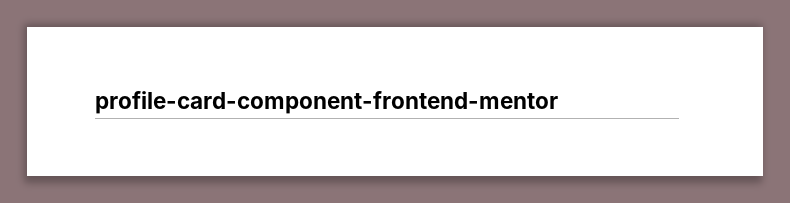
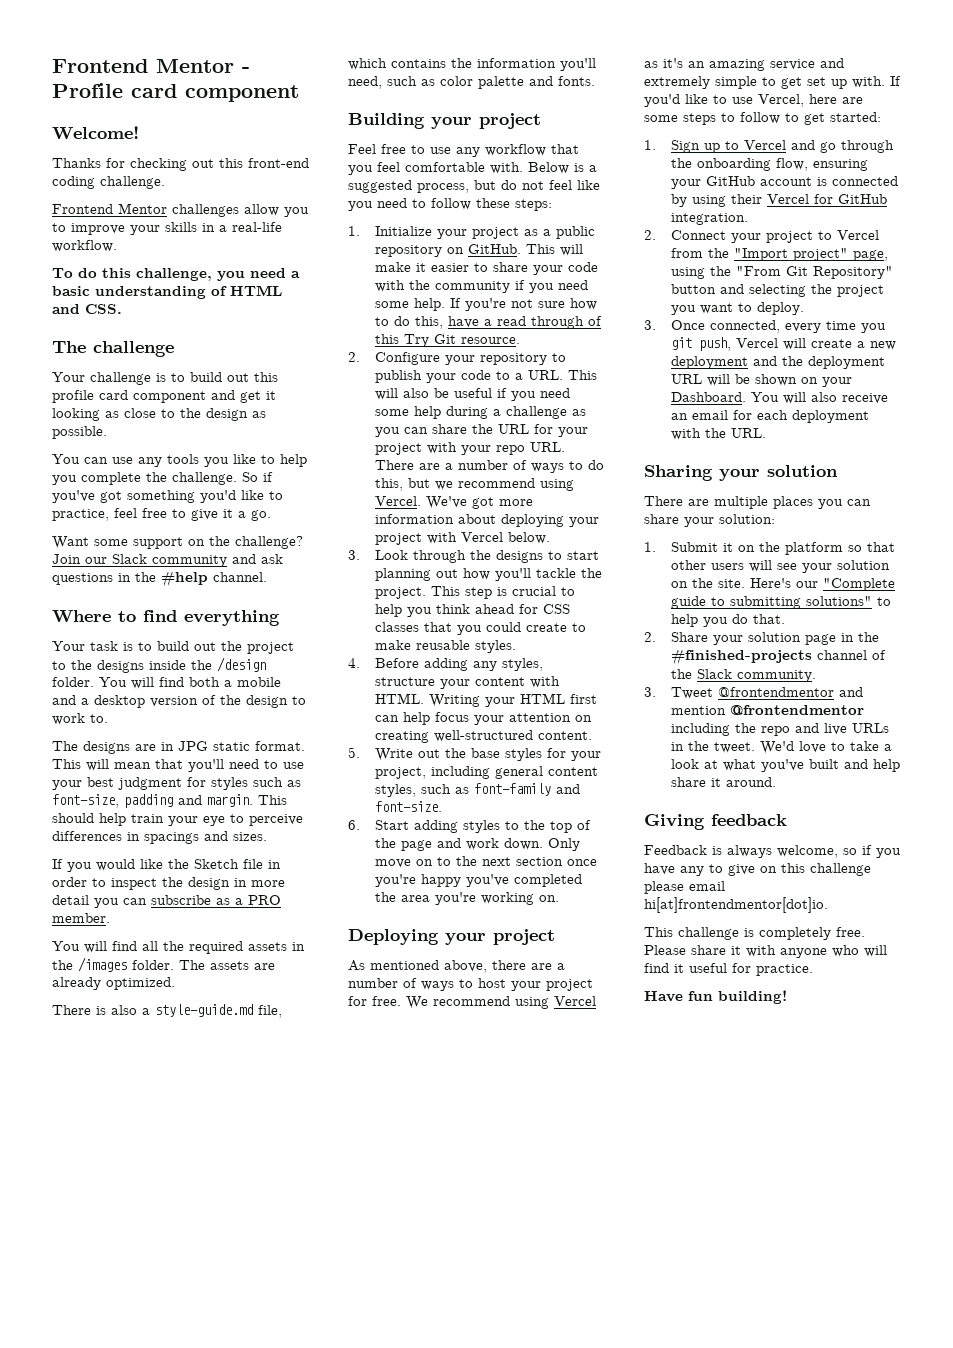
[95,91,558,114] profile-card-component-frontend-mentor -> [52,59,250,73] [52,83,299,102] [52,126,139,140] [52,158,309,171] [52,176,165,189] [52,203,309,217] [52,222,282,235] [52,240,117,252] [52,268,300,281] [52,285,282,299] [52,304,122,314] [52,341,174,357] [52,372,278,385] [52,390,276,403] [52,408,266,421] [52,426,107,439] [52,454,307,467] [52,472,273,485] [52,490,283,503] [52,508,271,521] [52,536,303,549] [52,554,283,567] [52,571,267,587] [52,610,280,626] [52,641,294,654] [52,657,266,673] [52,677,281,689] [52,695,306,708] [52,713,108,725] [52,741,305,754] [52,759,304,772] [52,777,301,790] [52,794,287,808] [52,813,303,826] [52,831,267,844] [52,859,281,872] [52,877,285,890] [52,895,281,908] [52,913,110,923] [52,941,305,954] [52,957,275,972] [52,977,175,990] [52,1004,282,1018] [348,58,596,71] [348,76,595,89] [348,113,541,129] [348,144,579,157] [348,162,597,175] [348,180,600,193] [348,198,552,211] [348,226,595,239] [374,244,583,257] [374,262,598,275] [374,280,588,293] [374,298,597,311] [374,316,602,329] [374,334,520,347] [348,352,566,365] [374,370,597,383] [374,388,570,401] [374,406,586,419] [374,424,588,437] [374,442,565,455] [374,460,604,473] [374,478,574,491] [374,496,533,509] [374,514,599,527] [374,532,550,545] [348,550,599,563] [374,568,602,581] [374,586,575,599] [374,604,570,617] [374,622,586,635] [374,640,516,653] [348,658,543,671] [374,676,560,689] [374,693,597,707] [374,712,592,725] [374,730,592,743] [348,747,601,761] [374,766,598,779] [374,783,580,797] [374,801,442,812] [348,820,591,833] [374,838,580,851] [374,856,597,868] [374,874,582,887] [374,892,559,905] [348,929,555,945] [348,960,565,973] [348,978,593,991] [348,996,596,1009] [644,58,844,71] [644,76,901,89] [644,94,863,107] [644,112,881,125] [644,140,894,153] [670,158,868,171] [670,176,898,189] [670,194,887,207] [670,213,748,225] [644,230,879,243] [670,248,888,261] [670,266,893,279] [670,284,884,297] [670,302,804,315] [644,320,886,333] [670,337,896,351] [670,356,885,369] [670,374,852,387] [670,392,888,404] [670,410,869,423] [670,428,766,440] [644,465,838,481] [644,496,871,509] [644,514,775,527] [644,542,895,555] [670,560,890,573] [670,578,895,591] [670,596,891,609] [670,614,785,627] [644,632,879,645] [670,649,886,665] [670,669,816,682] [644,687,863,699] [670,705,864,715] [670,723,889,736] [670,741,892,754] [670,759,900,772] [670,777,776,787] [644,814,787,830] [644,845,901,858] [644,863,871,876] [644,881,725,894] [644,897,828,913] [644,927,865,940] [644,945,887,958] [644,963,813,976] [644,990,787,1004] Frontend Mentor - Profile card component // Welcome! // Thanks for checking out this front-end coding challenge. // Frontend Mentor challenges allow you to improve your skills in a real-life workflow. // To do this challenge, you need a basic understanding of HTML and CSS. // The challenge // Your challenge is to build out this profile card component and get it looking as close to the design as possible. // You can use any tools you like to help you complete the challenge. So if you've got something you'd like to practice, feel free to give it a go. // Want some support on the challenge? Join our Slack community and ask questions in the #help channel. // Where to find everything // Your task is to build out the project to the designs inside the /design folder. You will find both a mobile and a desktop version of the design to work to. // The designs are in JPG static format. This will mean that you'll need to use your best judgment for styles such as font-size, padding and margin. This should help train your eye to perceive differences in spacings and sizes. // If you would like the Sketch file in order to inspect the design in more detail you can subscribe as a PRO member. // You will find all the required assets in the /images folder. The assets are already optimized. // There is also a style-guide.md file, which contains the information you'll need, such as color palette and fonts. // Building your project // Feel free to use any workflow that you feel comfortable with. Below is a suggested process, but do not feel like you need to follow these steps: // 1. Initialize your project as a public repository on GitHub. This will make it easier to share your code with the community if you need some help. If you're not sure how to do this, have a read through of this Try Git resource. // 2. Configure your repository to publish your code to a URL. This will also be useful if you need some help during a challenge as you can share the URL for your project with your repo URL. There are a number of ways to do this, but we recommend using Vercel. We've got more information about deploying your project with Vercel below. // 3. Look through the designs to start planning out how you'll tackle the project. This step is crucial to help you think ahead for CSS classes that you could create to make reusable styles. // 4. Before adding any styles, structure your content with HTML. Writing your HTML first can help focus your attention on creating well-structured content. // 5. Write out the base styles for your project, including general content styles, such as font-family and font-size. // 6. Start adding styles to the top of the page and work down. Only move on to the next section once you're happy you've completed the area you're working on. // Deploying your project // As mentioned above, there are a number of ways to host your project for free. We recommend using Vercel as it's an amazing service and extremely simple to get set up with. If you'd like to use Vercel, here are some steps to follow to get started: // 1. Sign up to Vercel and go through the onboarding flow, ensuring your GitHub account is connected by using their Vercel for GitHub integration. // 2. Connect your project to Vercel from the "Import project" page, using the "From Git Repository" button and selecting the project you want to deploy. // 3. Once connected, every time you git push, Vercel will create a new deployment and the deployment URL will be shown on your Dashboard. You will also receive an email for each deployment with the URL. // Sharing your solution // There are multiple places you can share your solution: // 1. Submit it on the platform so that other users will see your solution on the site. Here's our "Complete guide to submitting solutions" to help you do that. // 2. Share your solution page in the #finished-projects channel of the Slack community. // 3. Tweet @frontendmentor and mention @frontendmentor including the repo and live URLs in the tweet. We'd love to take a look at what you've built and help share it around. // Giving feedback // Feedback is always welcome, so if you have any to give on this challenge please email hi[at]frontendmentor[dot]io. // This challenge is completely free. Please share it with anyone who will find it useful for practice. // Have fun building!

